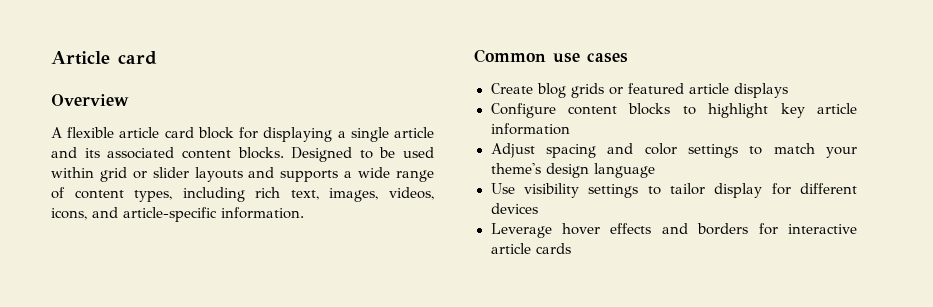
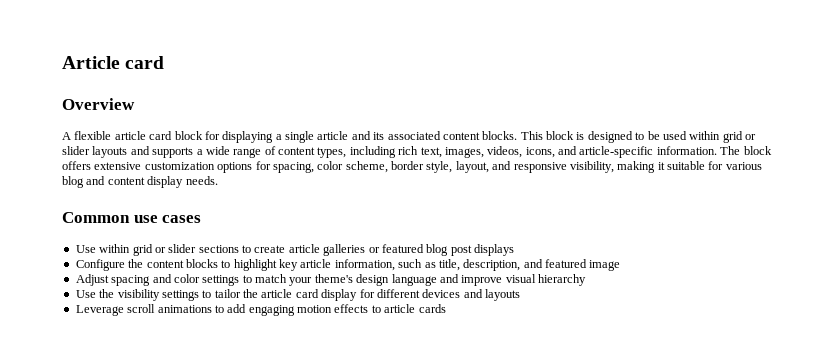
[291,147,353,162] Designed -> [520,131,633,143] This block is designed
[474,49,628,63] [490,83,729,98] // Common use cases // Create blog grids or featured article -> [720,146,772,155] [62,161,762,173] [62,176,218,188] [62,212,202,223] [75,244,472,256] The block offers extensive customization options for spacing, color scheme, border style, layout, and responsive visibility, making it suitable for various blog and content display needs. // Common use cases // Use within grid or slider sections to create article galleries or featured blog post
(556, 110) none -> [128,259,144,268] the
[490,123,570,135] information -> [334,259,621,271] information, such as title, description, and featured image
[490,183,515,194] // Use -> [439,274,586,286] [75,289,115,298] and improve visual hierarchy // Use the
(705, 189) none -> [243,289,319,298] the article card
(538, 208) none -> [463,289,520,301] and layouts
[561,223,857,235] hover effects and borders for interactive -> [127,304,381,316] scroll animations to add engaging motion effects to

